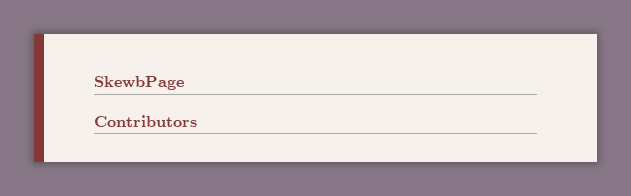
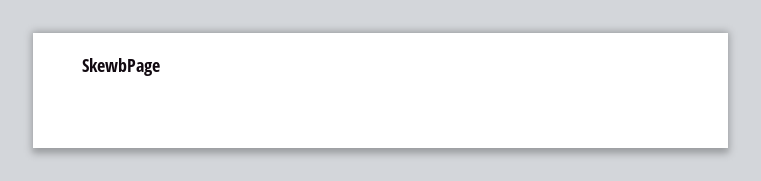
[94,115,197,127] // Contributors -> (160, 67) none

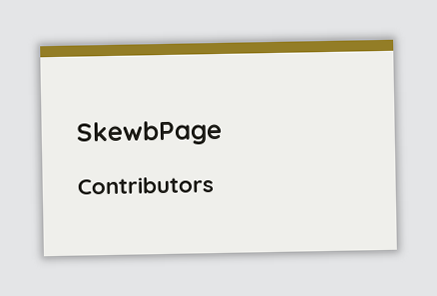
(160, 67) none -> [77,176,214,195] // Contributors

